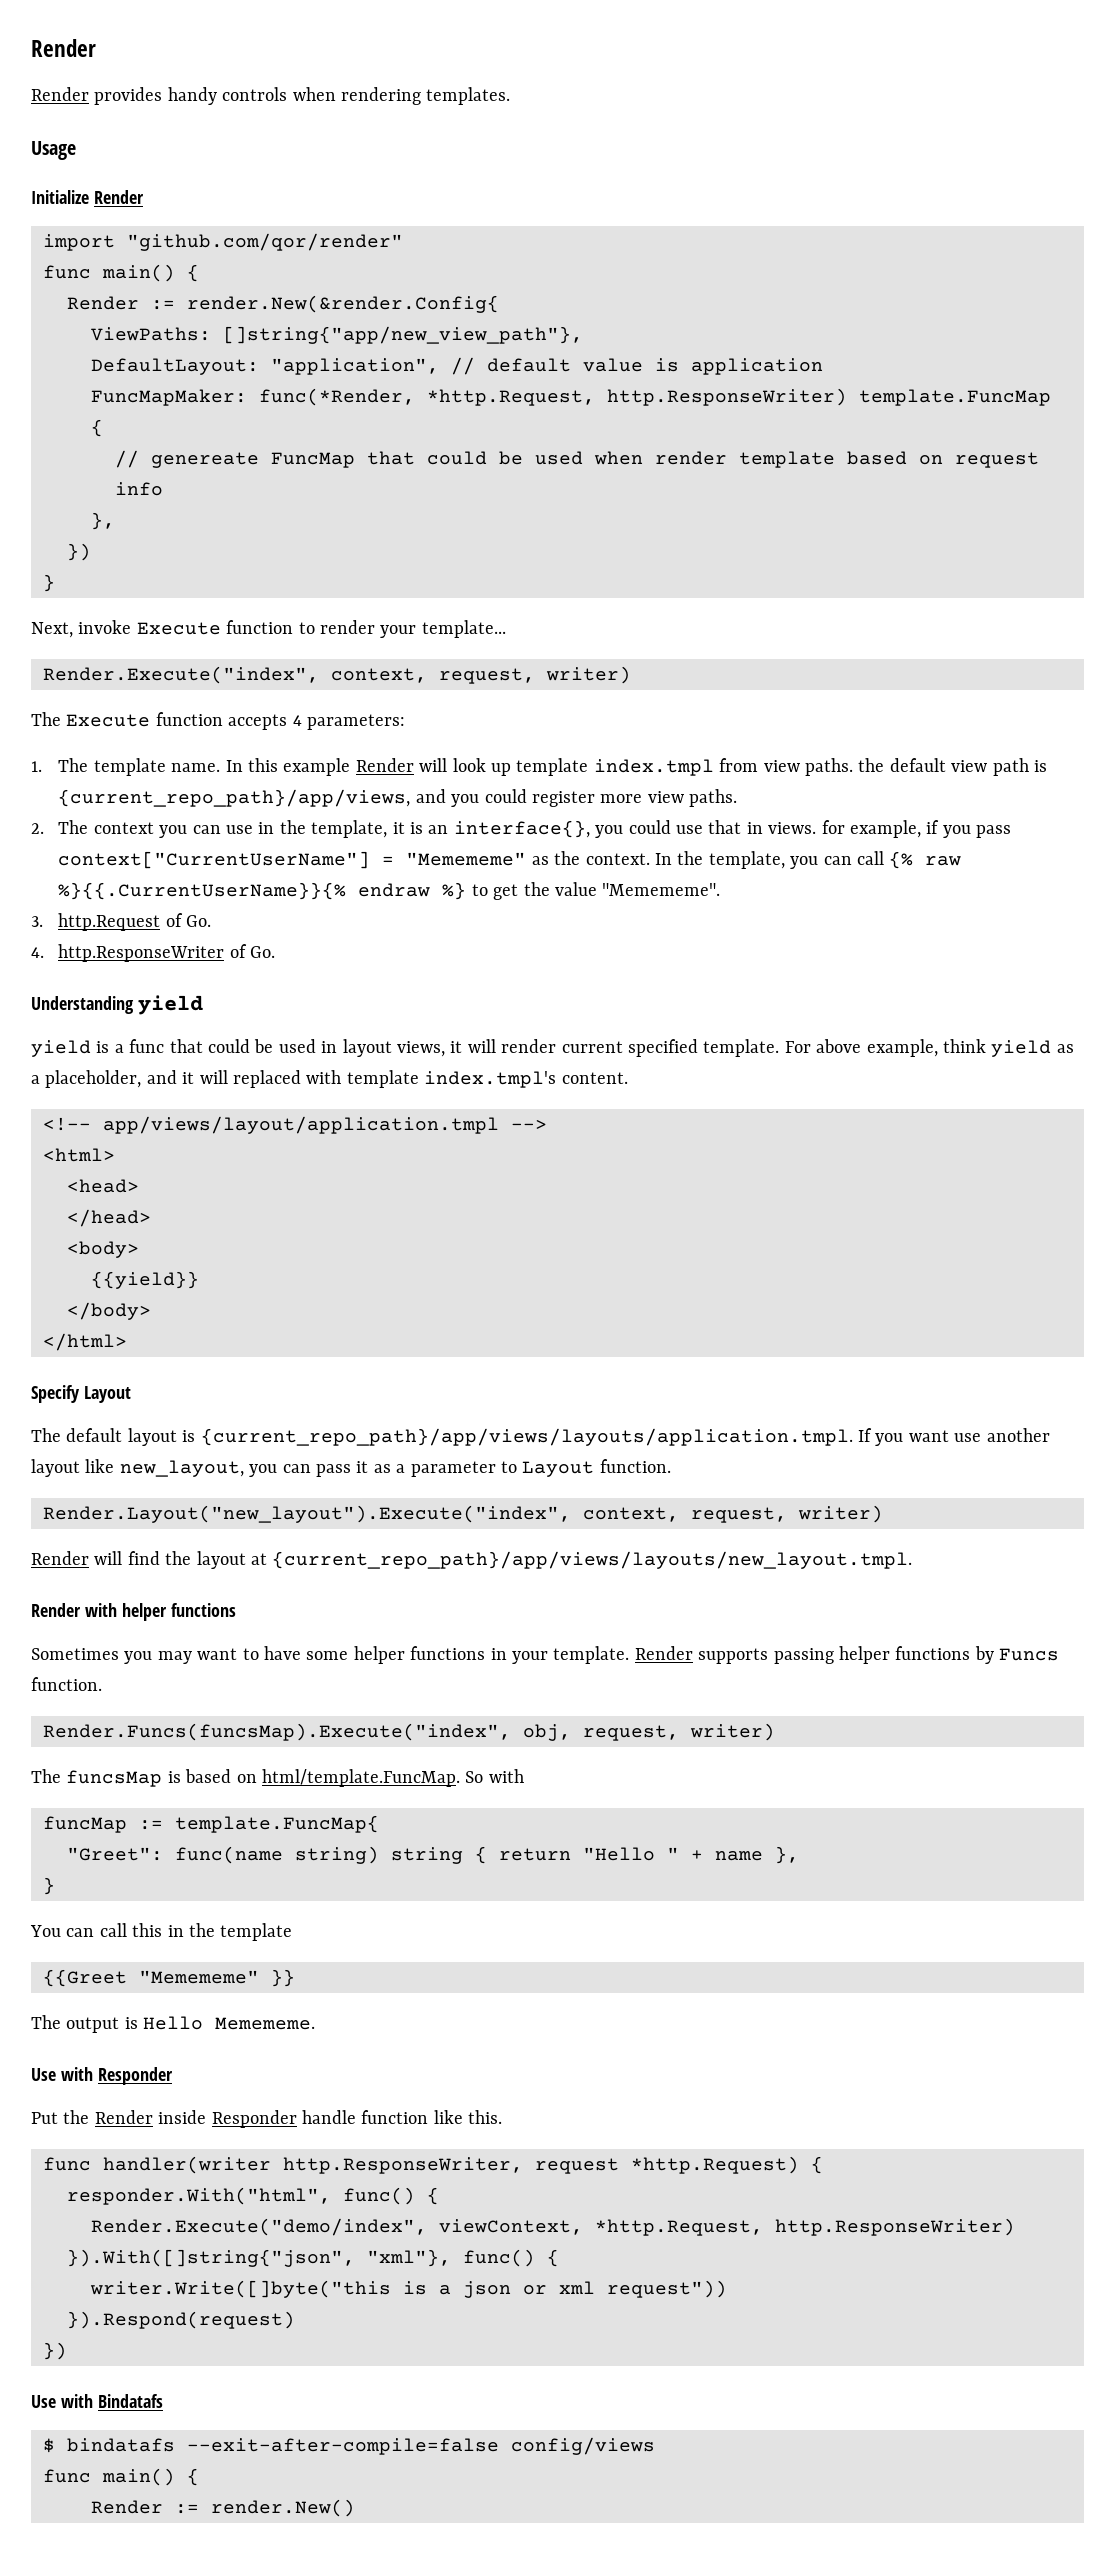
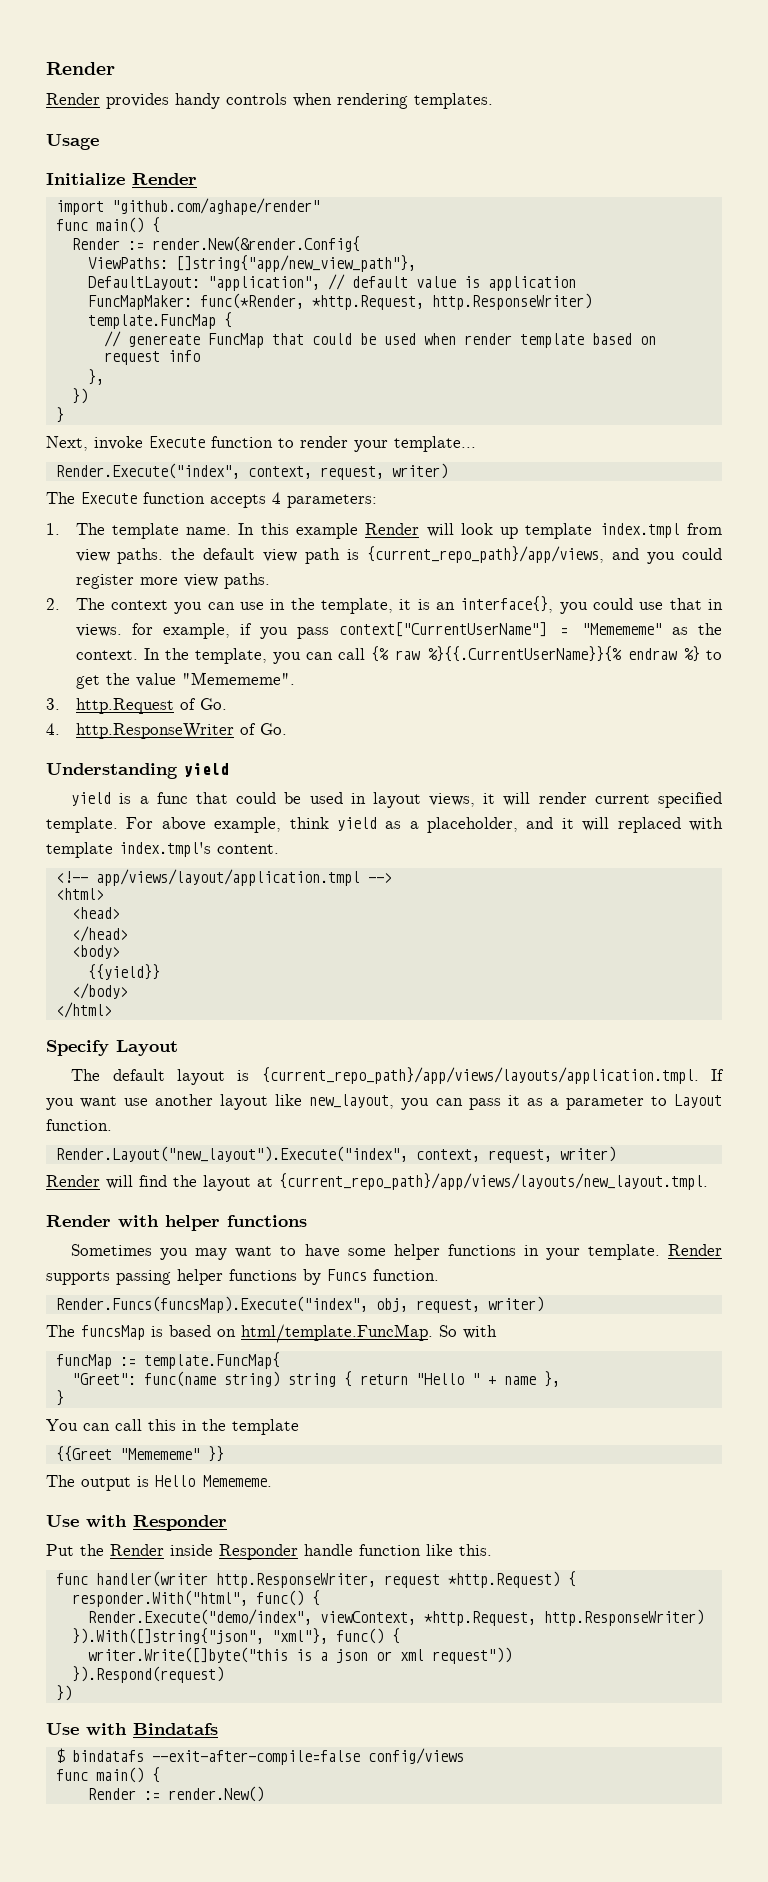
[127,233,403,251] "github.com/qor/render" -> [111,198,320,215] "github.com/aghape/render"

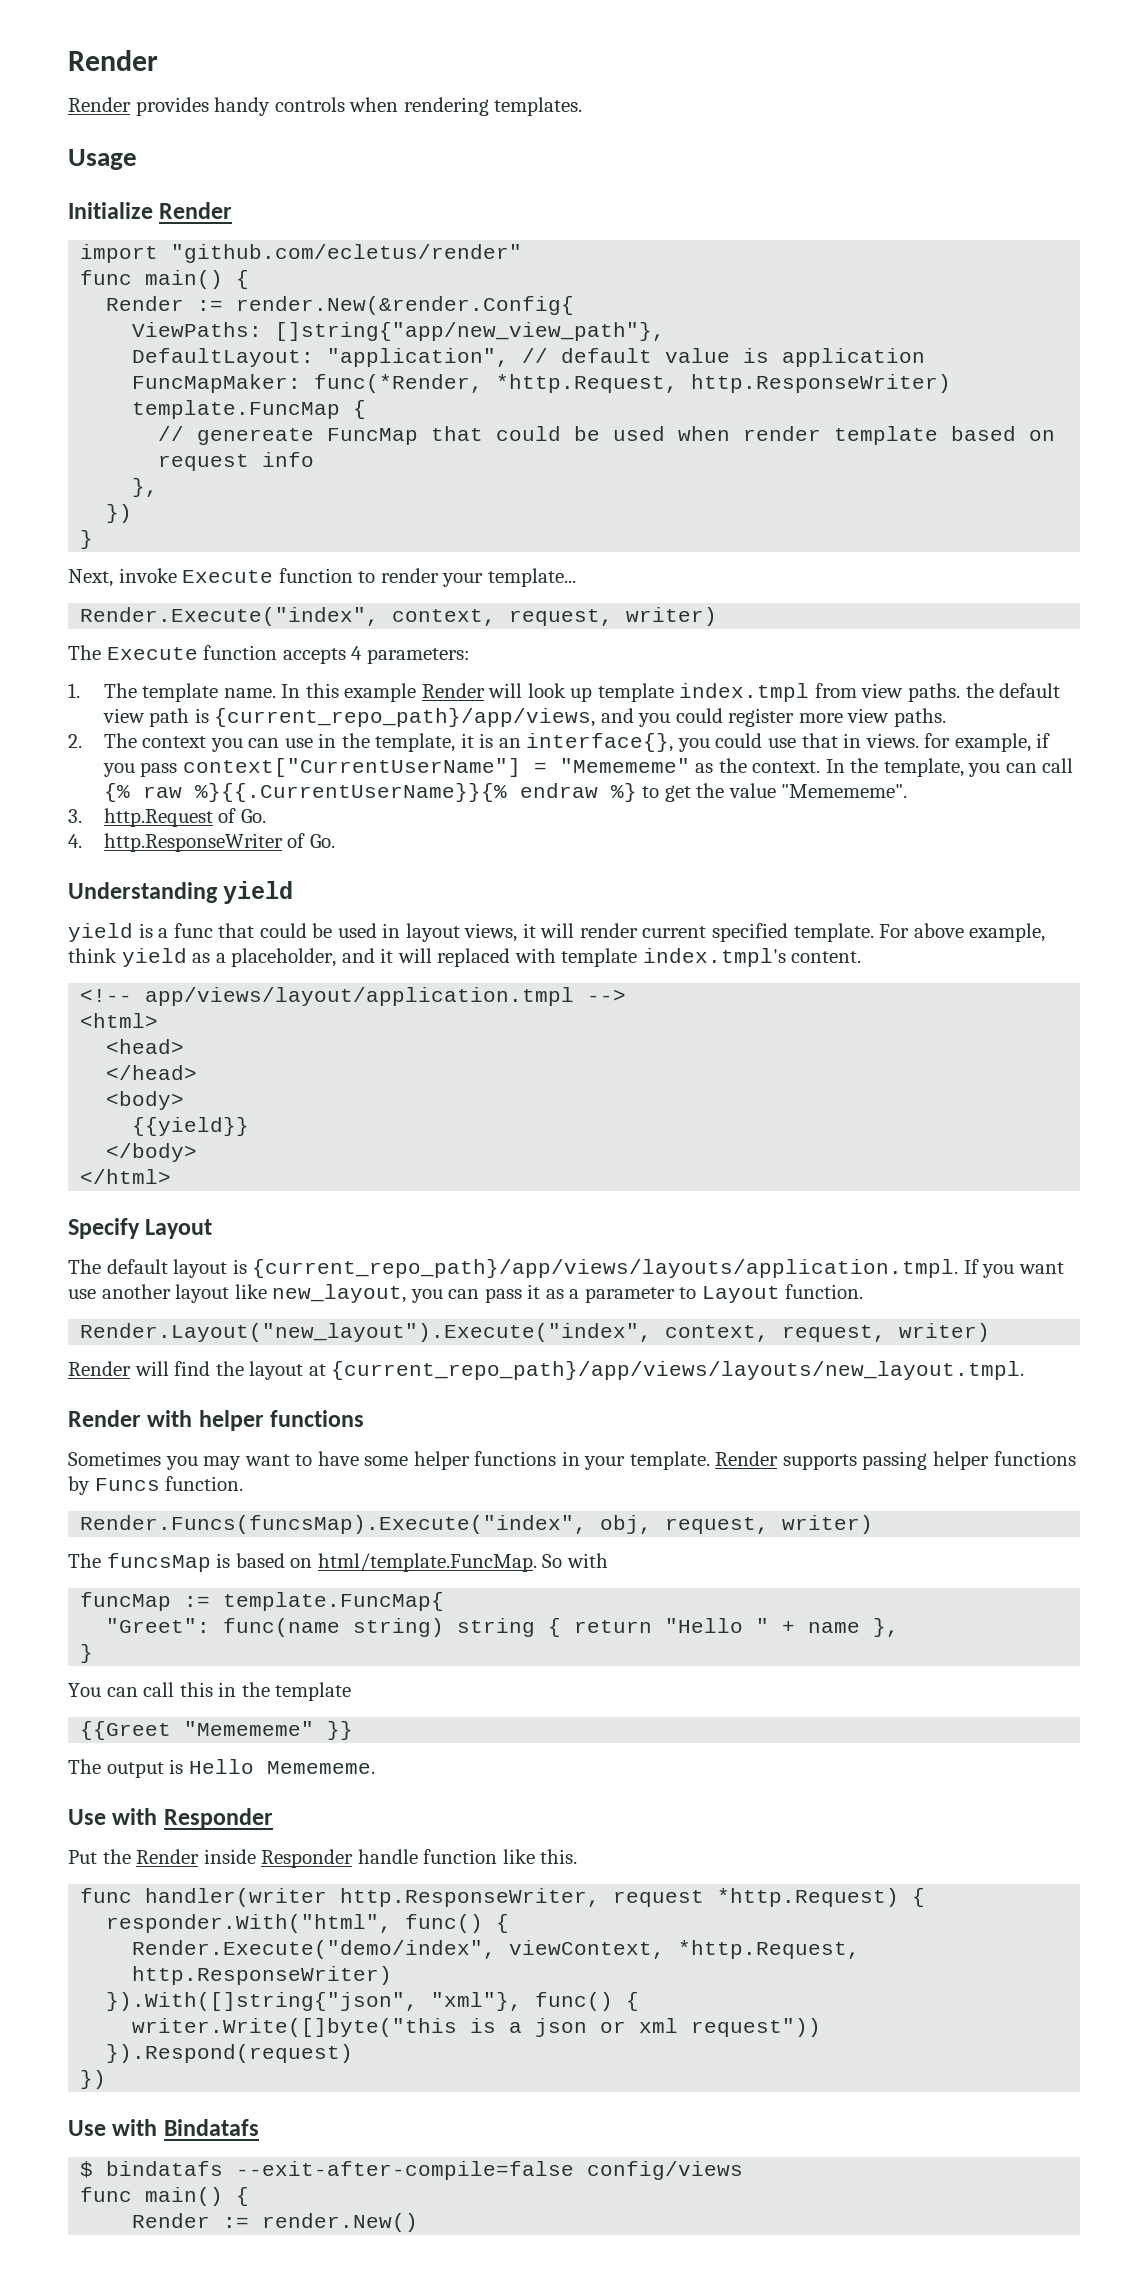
[111,198,320,215] "github.com/aghape/render" -> [171,244,523,263] "github.com/ecletus/render"

